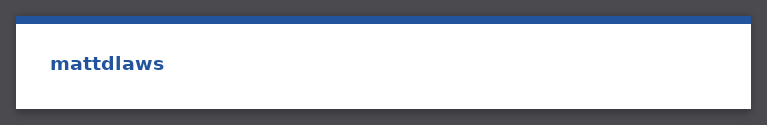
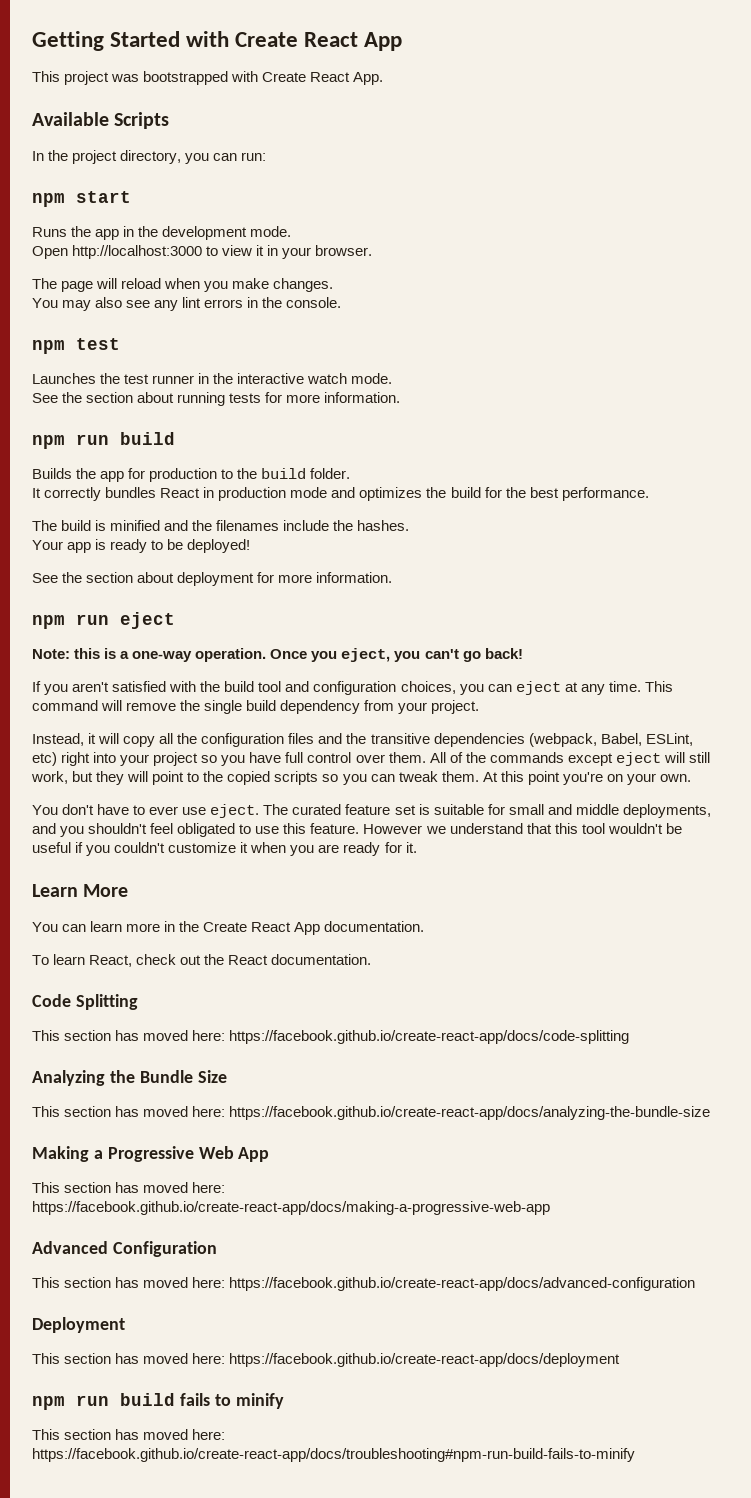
[50,56,164,70] mattdlaws -> [32,31,403,51] [32,71,384,85] [32,112,170,129] [32,150,267,164] [32,191,131,207] [32,226,292,240] [32,245,373,259] [32,278,334,292] [32,297,342,311] [32,338,120,354] [32,373,393,384] [32,392,401,406] [32,432,175,449] [32,468,351,482] [32,487,649,501] [32,520,410,531] [32,539,251,553] [32,572,393,586] [32,612,175,629] [32,648,523,662] [32,681,673,695] [32,700,480,714] [32,733,693,747] [32,752,710,766] [31,771,691,785] [32,804,711,818] [32,823,682,837] [32,842,417,856] [32,884,129,897] [32,921,425,935] [32,954,372,967] [32,994,138,1010] [32,1030,630,1044] [32,1070,227,1086] [32,1106,711,1120] [32,1146,270,1162] [32,1182,226,1193] [32,1201,550,1215] [32,1241,217,1257] [32,1277,696,1291] [32,1317,125,1333] [32,1353,621,1367] [32,1393,284,1410] [32,1429,226,1440] [32,1448,635,1462] Getting Started with Create React App // This project was bootstrapped with Create React App. // Available Scripts // In the project directory, you can run: // npm start // Runs the app in the development mode. // Open http://localhost:3000 to view it in your browser. // The page will reload when you make changes. // You may also see any lint errors in the console. // npm test // Launches the test runner in the interactive watch mode. // See the section about running tests for more information. // npm run build // Builds the app for production to the build folder. // It correctly bundles React in production mode and optimizes the build for the best performance. // The build is minified and the filenames include the hashes. // Your app is ready to be deployed! // See the section about deployment for more information. // npm run eject // Note: this is a one-way operation. Once you eject, you can't go back! // If you aren't satisfied with the build tool and configuration choices, you can eject at any time. This command will remove the single build dependency from your project. // Instead, it will copy all the configuration files and the transitive dependencies (webpack, Babel, ESLint, etc) right into your project so you have full control over them. All of the commands except eject will still work, but they will point to the copied scripts so you can tweak them. At this point you're on your own. // You don't have to ever use eject. The curated feature set is suitable for small and middle deployments, and you shouldn't feel obligated to use this feature. However we understand that this tool wouldn't be useful if you couldn't customize it when you are ready for it. // Learn More // You can learn more in the Create React App documentation. // To learn React, check out the React documentation. // Code Splitting // This section has moved here: https://facebook.github.io/create-react-app/docs/code-splitting // Analyzing the Bundle Size // This section has moved here: https://facebook.github.io/create-react-app/docs/analyzing-the-bundle-size // Making a Progressive Web App // This section has moved here: https://facebook.github.io/create-react-app/docs/making-a-progressive-web-app // Advanced Configuration // This section has moved here: https://facebook.github.io/create-react-app/docs/advanced-configuration // Deployment // This section has moved here: https://facebook.github.io/create-react-app/docs/deployment // npm run build fails to minify // This section has moved here: https://facebook.github.io/create-react-app/docs/troubleshooting#npm-run-build-fails-to-minify

